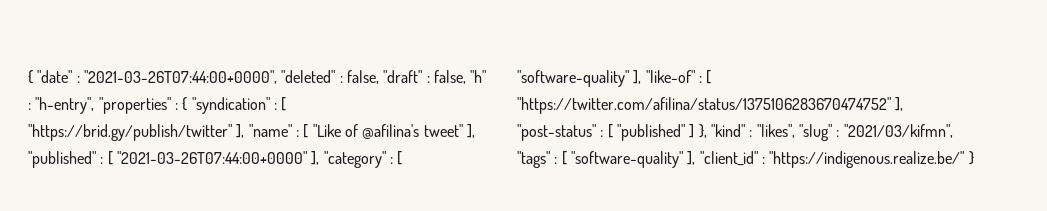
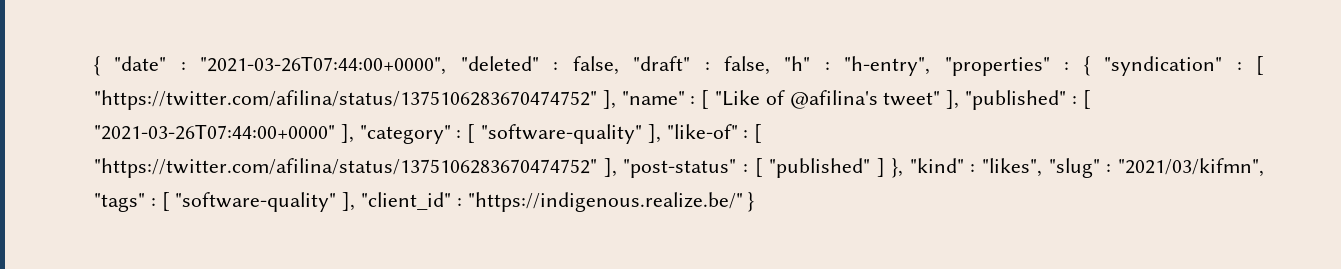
[28,124,232,141] "https://brid.gy/publish/twitter" -> [94,90,597,110] "https://twitter.com/afilina/status/1375106283670474752"

